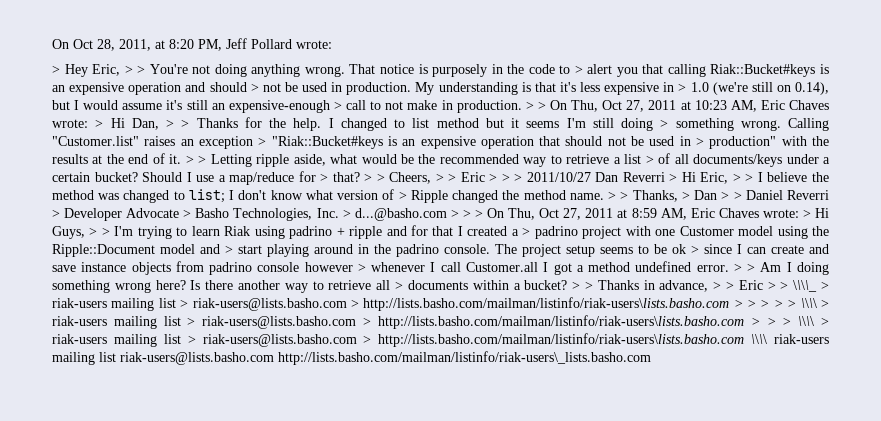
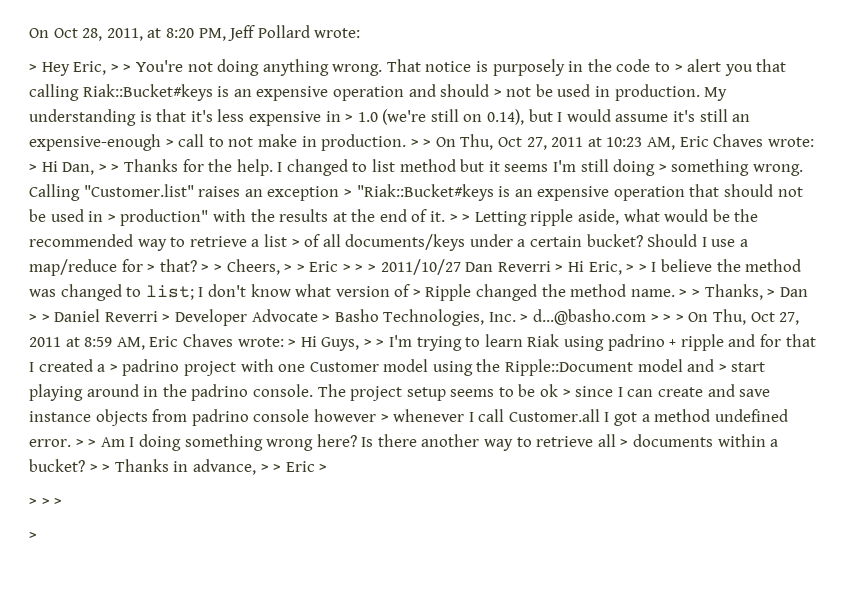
[780,280,829,292] [52,297,829,311] [52,315,830,329] [52,333,829,347] [52,351,651,365] > \\\\_ > riak-users mailing list > riak-users@lists.basho.com > http://lists.basho.com/mailman/listinfo/riak-users\lists.basho.com > > > > > \\\\ > riak-users mailing list > riak-users@lists.basho.com > http://lists.basho.com/mailman/listinfo/riak-users\lists.basho.com > > > \\\\ > riak-users mailing list > riak-users@lists.basho.com > http://lists.basho.com/mailman/listinfo/riak-users\lists.basho.com \\\\ riak-users mailing list riak-users@lists.basho.com http://lists.basho.com/mailman/listinfo/riak-users\_lists.basho.com -> [29,498,63,506] [29,532,37,540] // > > > // >

